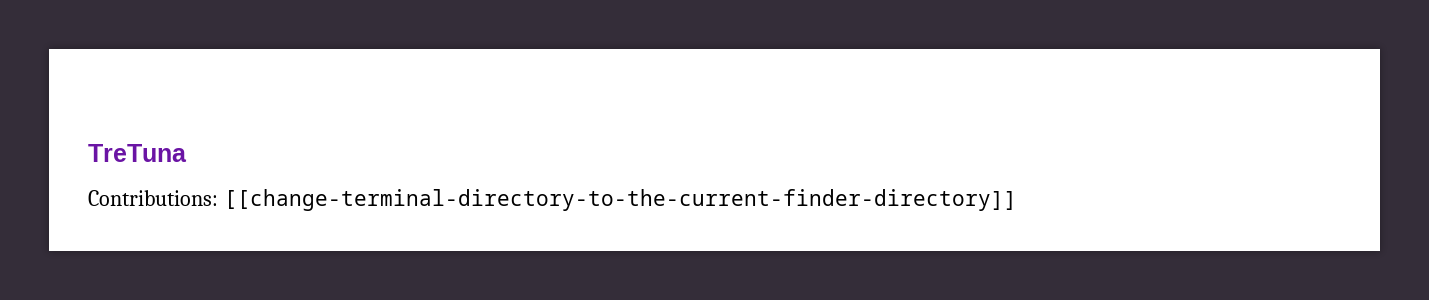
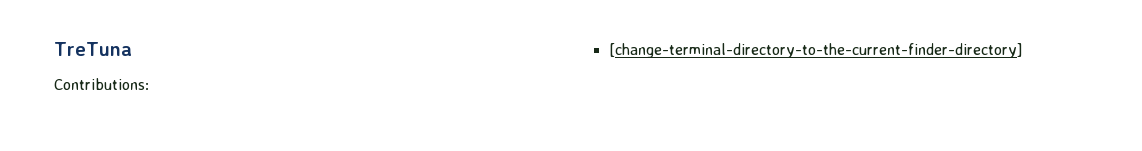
[223,189,1017,211] [[change-terminal-directory-to-the-current-finder-directory]] -> [608,43,1023,58] // [change-terminal-directory-to-the-current-finder-directory]

